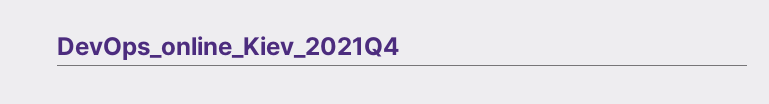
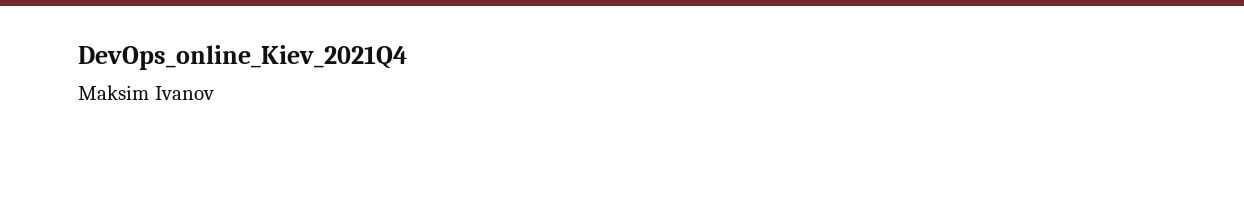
(399, 48) none -> [78,85,214,100] // Maksim Ivanov

